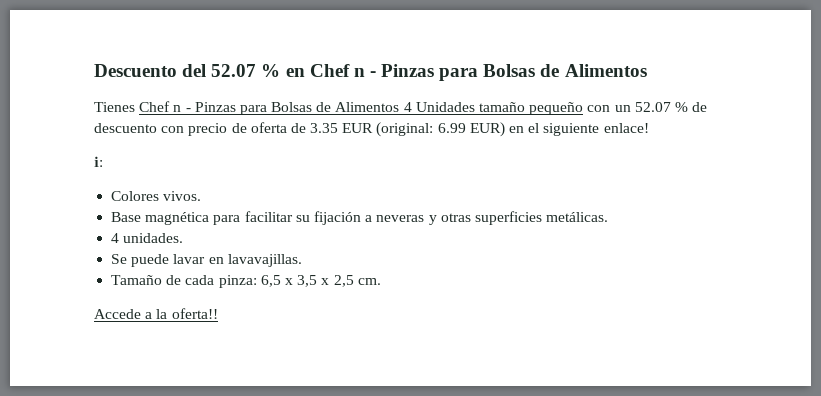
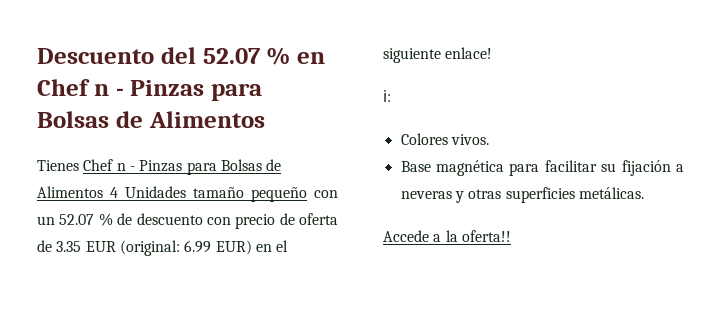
[111,233,184,243] [111,254,302,267] [111,275,381,288] // 4 unidades. // Se puede lavar en lavavajillas. // Tamaño de cada pinza: 6,5 x 3,5 x 2,5 cm. -> (644, 193) none

